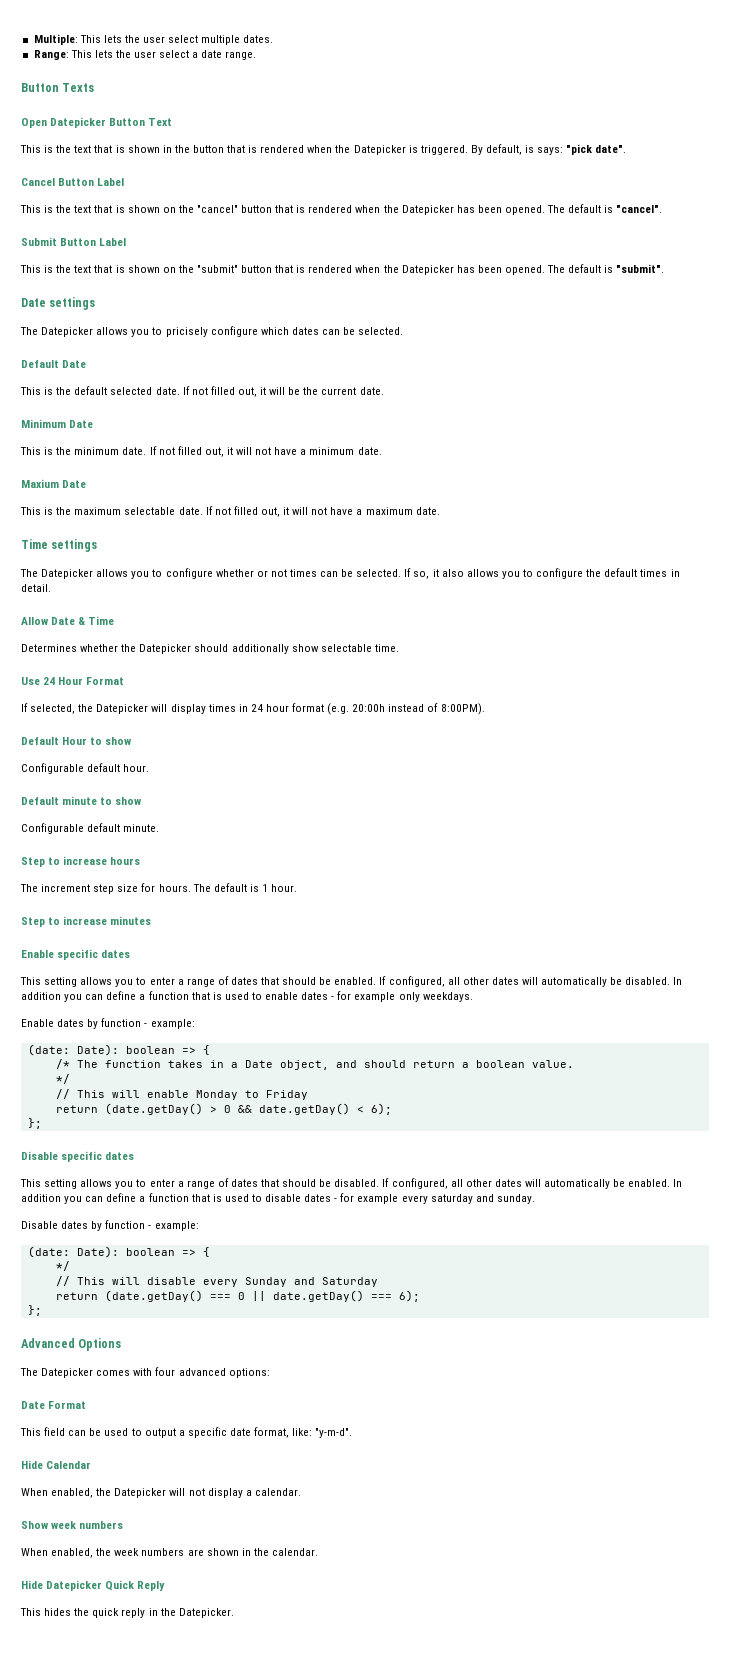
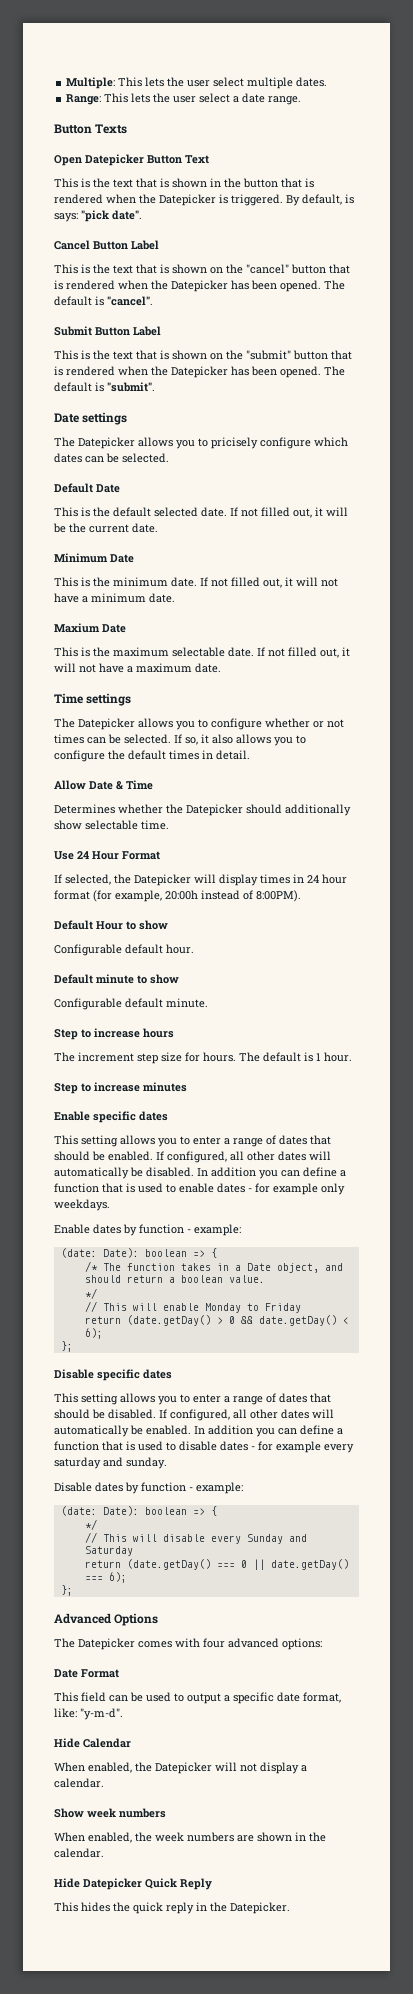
[327,703,350,715] (e.g. -> [93,890,162,902] (for example,

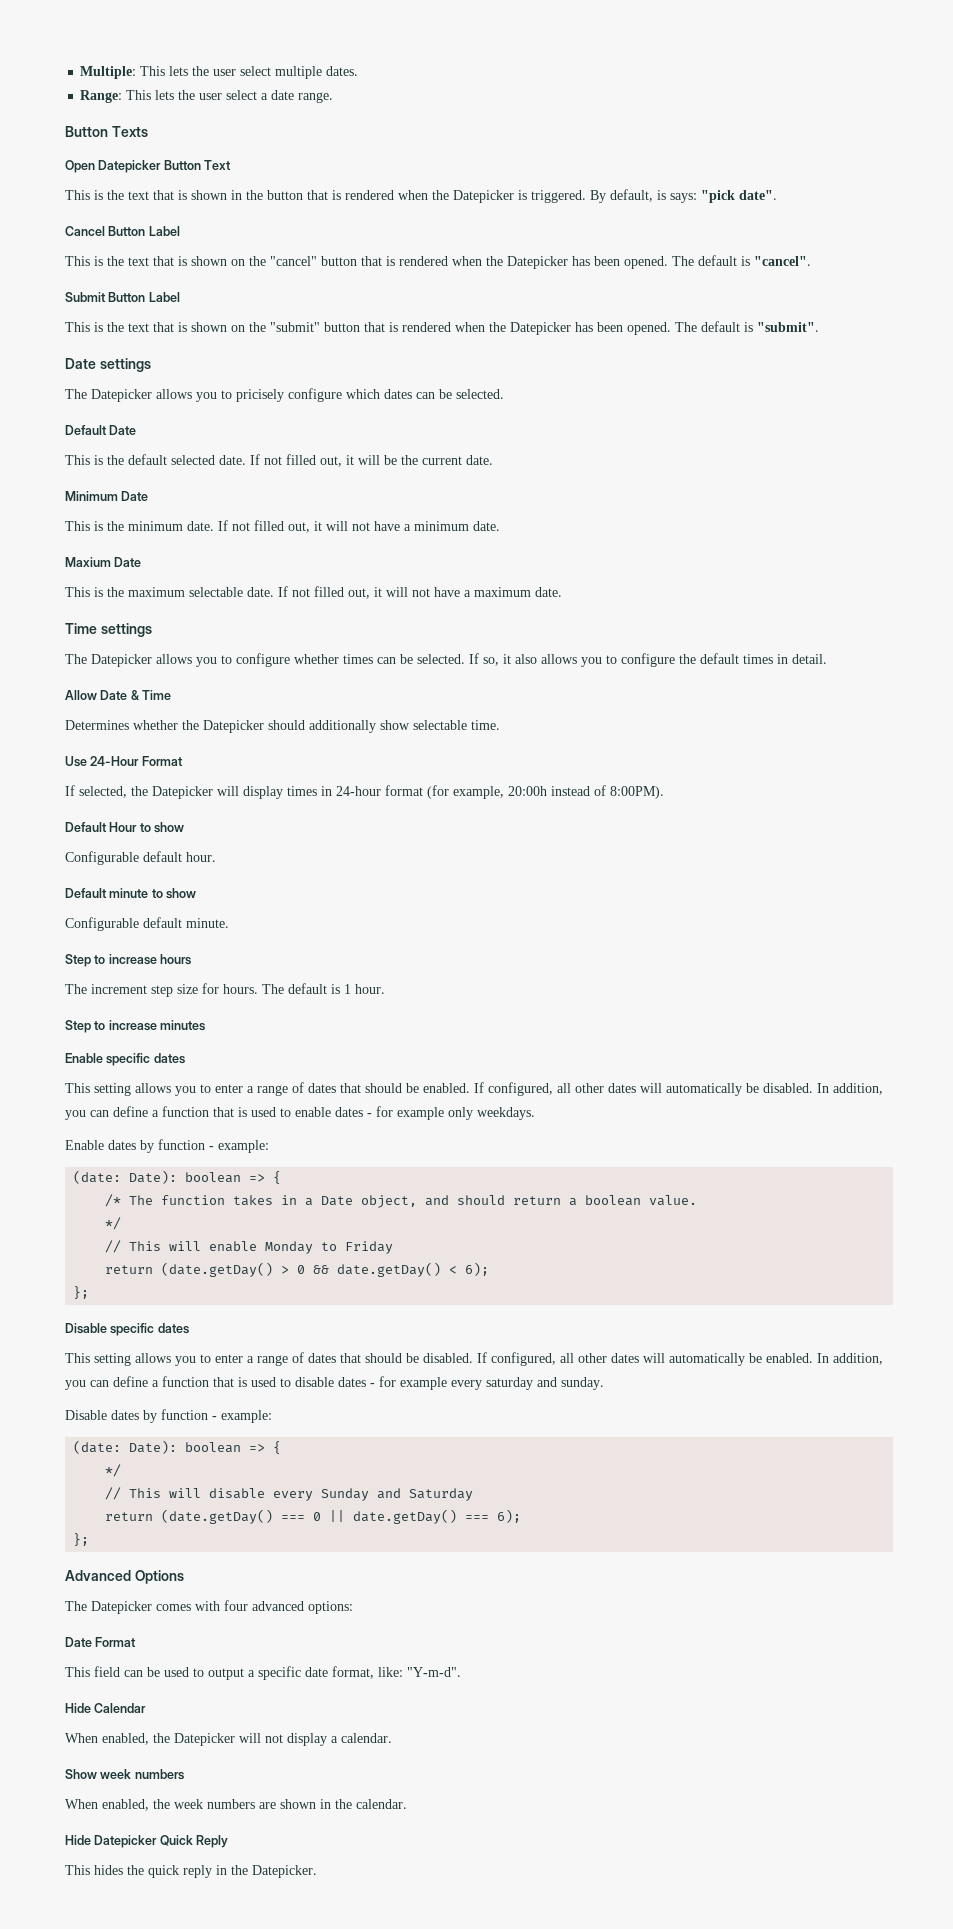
[313,719,344,728] or not -> (339, 659) none
[77,851,119,860] 24 Hour -> [90,756,140,766] 24-Hour
[307,874,347,884] 24 hour -> [336,786,381,796] 24-hour
[211,1167,256,1177] addition -> [833,1083,883,1095] addition,
[208,1425,253,1435] addition -> [833,1353,883,1365] addition,
[80,1708,123,1720] "y-m-d". -> [407,1667,461,1677] "Y-m-d".

